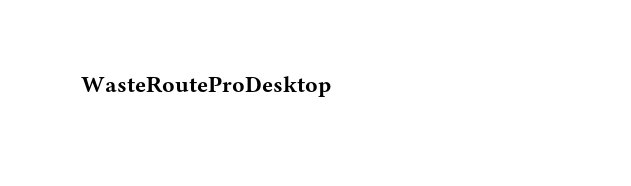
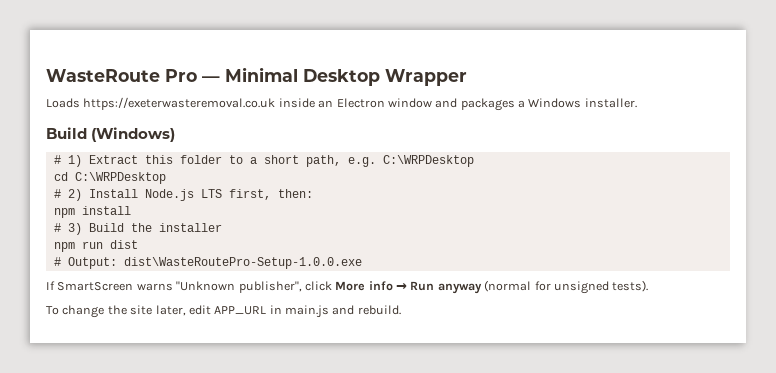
[81,76,331,97] WasteRouteProDesktop -> [46,67,467,86] [46,97,637,111] [46,127,176,142] [53,155,474,167] [53,172,166,184] [53,189,313,201] [53,206,131,218] [53,223,222,235] [53,240,138,252] [53,257,362,269] [46,280,649,294] [46,305,401,318] WasteRoute Pro — Minimal Desktop Wrapper // Loads https://exeterwasteremoval.co.uk inside an Electron window and packages a Windows installer. // Build (Windows) // # 1) Extract this folder to a short path, e.g. C:\WRPDesktop // cd C:\WRPDesktop // # 2) Install Node.js LTS first, then: // npm install // # 3) Build the installer // npm run dist // # Output: dist\WasteRoutePro-Setup-1.0.0.exe // If SmartScreen warns "Unknown publisher", click More info → Run anyway (normal for unsigned tests). // To change the site later, edit APP_URL in main.js and rebuild.

